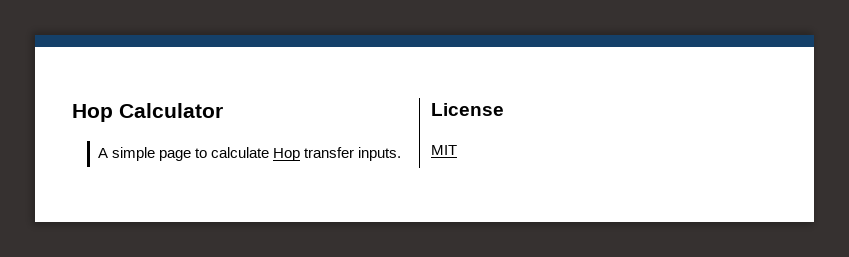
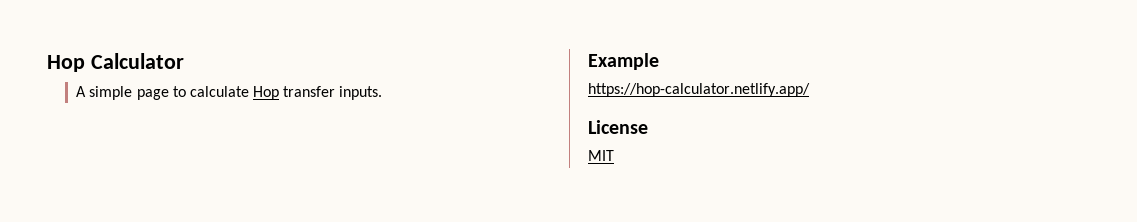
(402, 154) none -> [588,53,659,70] [588,83,810,97] // Example // https://hop-calculator.netlify.app/

